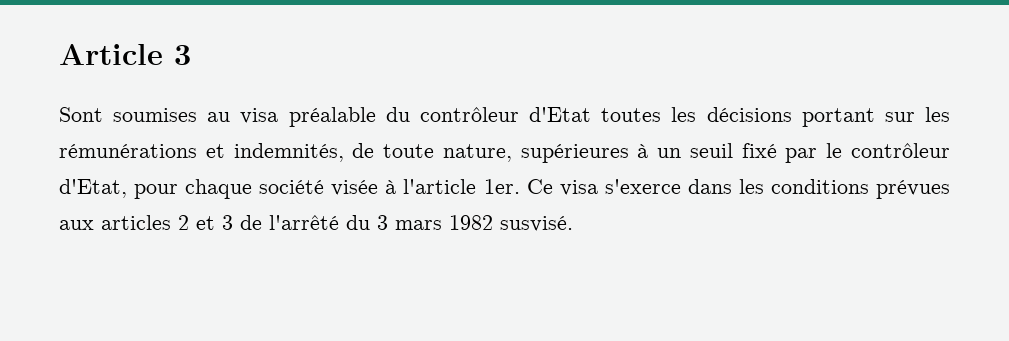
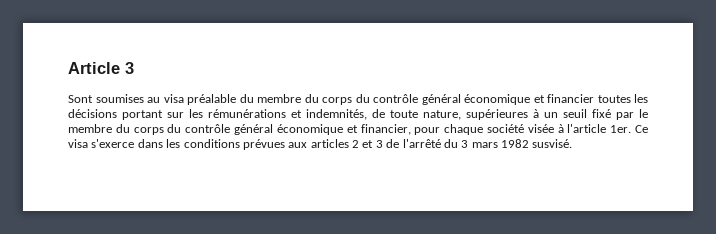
[419,107,592,122] contrôleur d'Etat -> [257,94,594,105] membre du corps du contrôle général économique et financier
[850,143,950,158] [59,179,127,198] contrôleur d'Etat, -> [68,124,411,135] membre du corps du contrôle général économique et financier,

